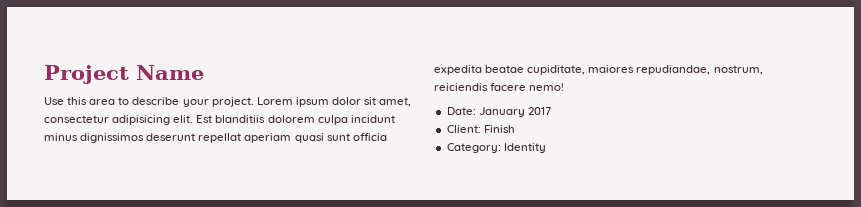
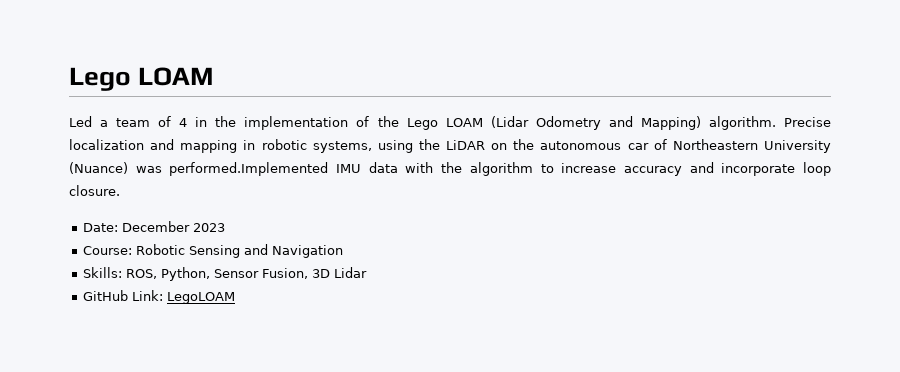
[44,65,204,84] [44,97,412,107] [44,115,395,125] [44,133,387,143] [434,65,763,75] [434,83,565,91] [446,107,551,117] [446,125,515,133] [446,143,546,153] Project Name // Use this area to describe your project. Lorem ipsum dolor sit amet, consectetur adipisicing elit. Est blanditiis dolorem culpa incidunt minus dignissimos deserunt repellat aperiam quasi sunt officia expedita beatae cupiditate, maiores repudiandae, nostrum, reiciendis facere nemo! // Date: January 2017 // Client: Finish // Category: Identity -> [69,67,215,91] [69,116,831,130] [69,139,831,153] [69,162,831,176] [69,185,120,196] [83,221,226,232] [83,244,344,258] [83,267,368,281] [83,290,236,304] Lego LOAM // Led a team of 4 in the implementation of the Lego LOAM (Lidar Odometry and Mapping) algorithm. Precise localization and mapping in robotic systems, using the LiDAR on the autonomous car of Northeastern University (Nuance) was performed.Implemented IMU data with the algorithm to increase accuracy and incorporate loop closure. // Date: December 2023 // Course: Robotic Sensing and Navigation // Skills: ROS, Python, Sensor Fusion, 3D Lidar // GitHub Link: LegoLOAM

